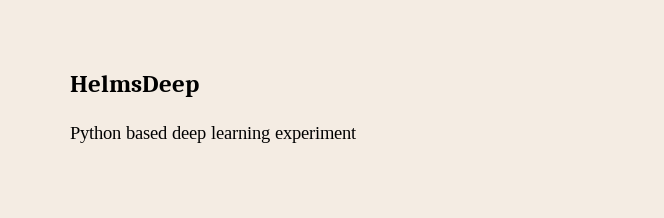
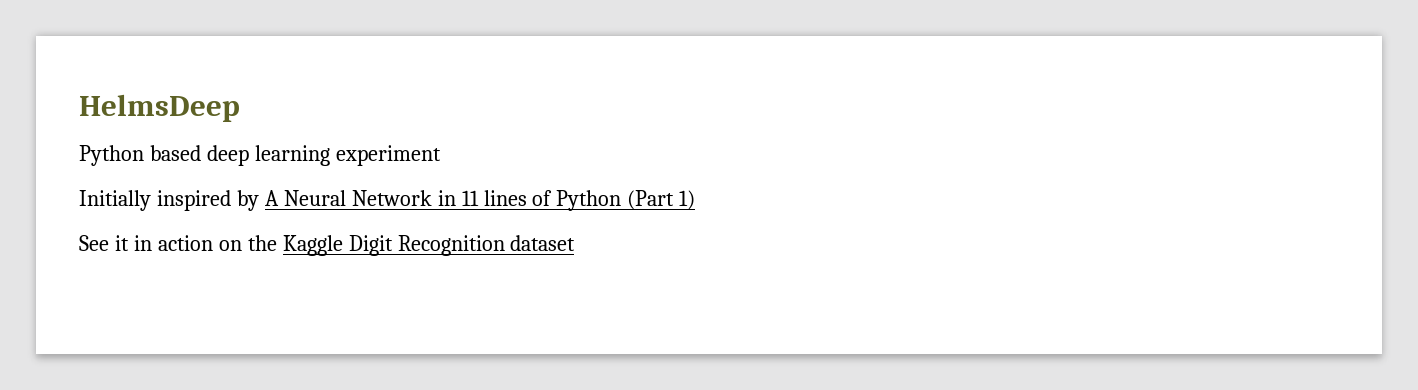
(357, 135) none -> [79,190,696,211] [79,235,576,256] // Initially inspired by A Neural Network in 11 lines of Python (Part 1) // See it in action on the Kaggle Digit Recognition dataset

